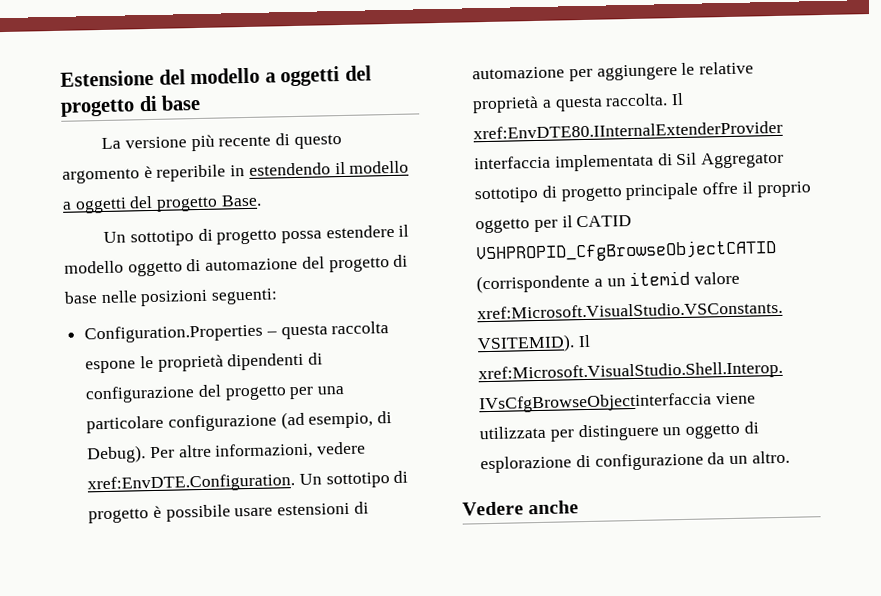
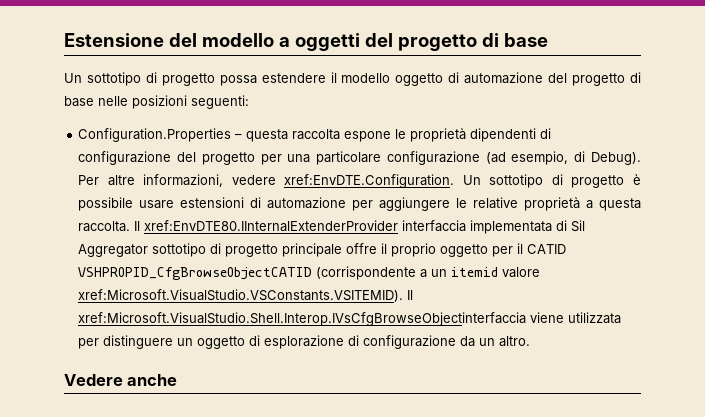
[101,133,342,152] [62,160,410,184] [62,194,262,214] // La versione più recente di questo argomento è reperibile in estendendo il modello a oggetti del progetto Base. -> (548, 40) none

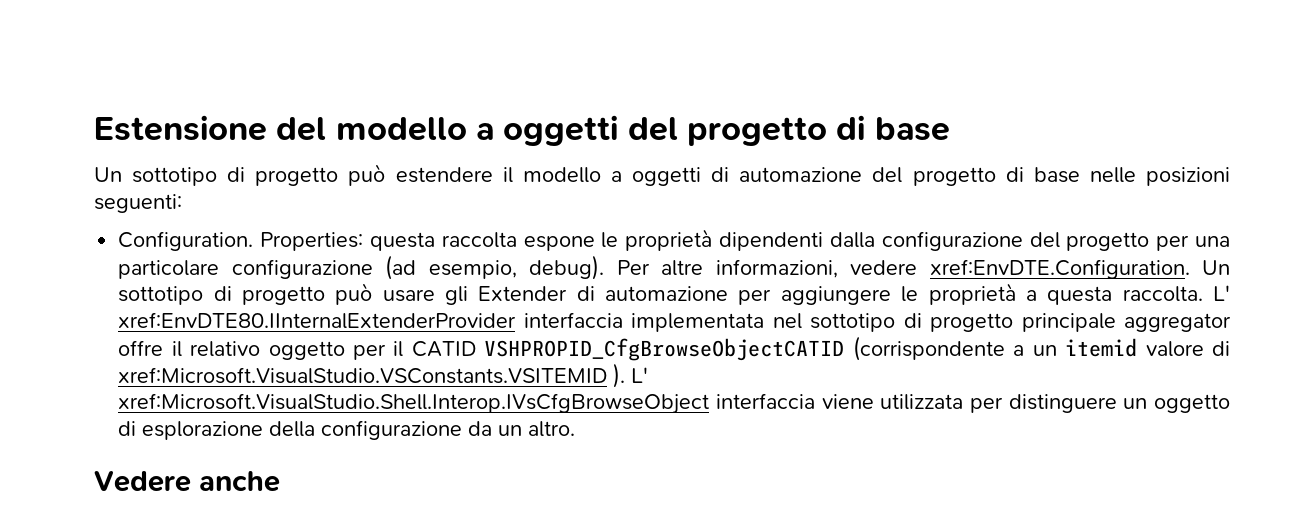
[219,75,257,86] possa -> [348,164,386,186] può
[395,73,444,86] oggetto -> [610,167,702,186] a oggetti
[78,128,243,142] Configuration.Properties – -> [118,231,364,251] Configuration. Properties:
[540,128,552,139] di -> [829,232,875,248] dalla
[574,151,641,165] di Debug). -> [529,255,605,280] debug).
[633,174,642,185] [78,197,245,211] è possibile usare estensioni -> [335,283,568,305] può usare gli Extender
[473,197,519,209] relative -> (919, 294) none
[134,221,141,231] Il -> [1212,285,1230,301] L'
[556,220,586,232] [78,244,149,257] di Sil Aggregator -> [772,313,802,329] nel
(343, 250) none -> [1124,313,1231,332] aggregator
[391,243,437,257] proprio -> [190,341,261,357] relativo
[78,289,414,302] [78,312,527,326] xref:Microsoft.VisualStudio.VSConstants.VSITEMID). Il xref:Microsoft.VisualStudio.Shell.Interop.IVsCfgBrowseObjectinterfaccia -> [1212,341,1230,356] [118,363,649,388] [118,393,815,414] di xref:Microsoft.VisualStudio.VSConstants.VSITEMID ). L' xref:Microsoft.VisualStudio.Shell.Interop.IVsCfgBrowseObject interfaccia
[348,335,360,346] di -> [269,421,316,437] della

